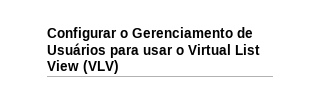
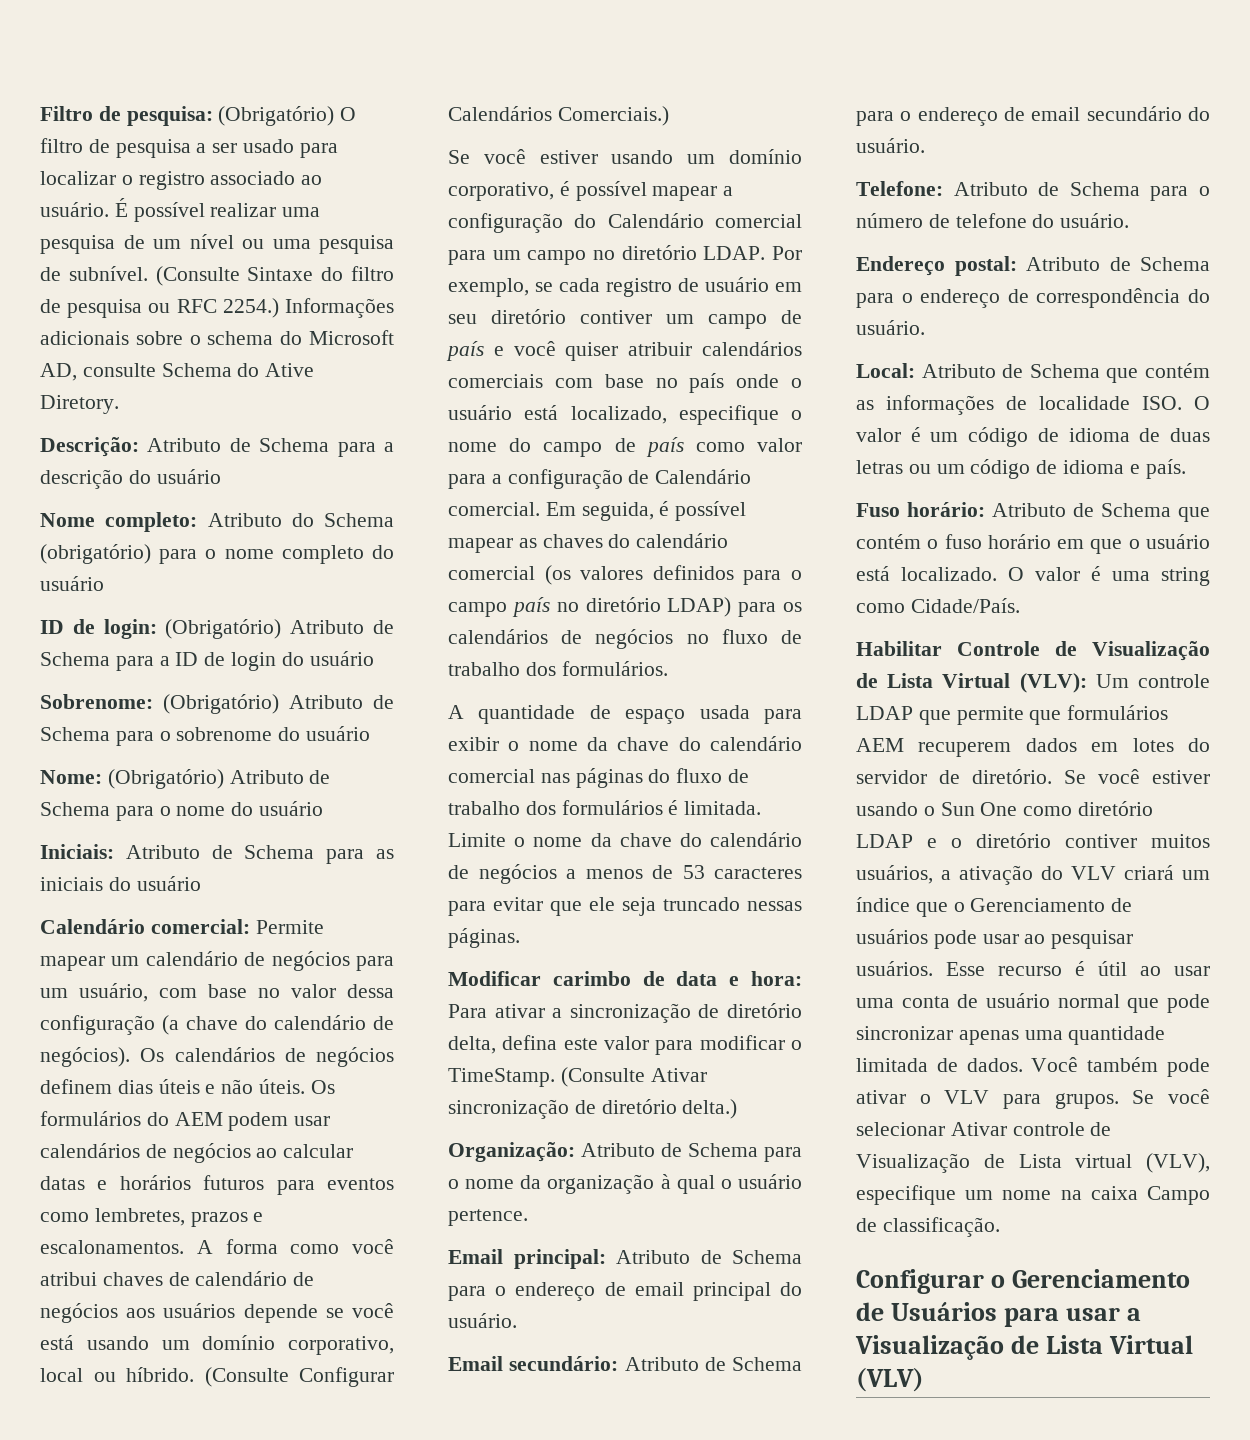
(47, 34) none -> [40,106,357,126] [40,138,338,158] [40,171,323,190] [40,198,321,222] [40,234,394,254] [40,266,394,286] [40,298,394,318] [40,330,394,345] [40,363,315,381] [40,395,119,414] [40,437,394,457] [40,469,221,489] [40,512,394,532] [40,544,395,564] [40,576,104,591] [40,619,394,639] [40,651,374,671] [40,694,394,714] [40,726,371,746] [40,769,331,789] [40,801,324,821] [40,844,394,864] [40,876,201,891] [40,919,324,934] [40,951,394,971] [40,983,394,1002] [40,1015,394,1035] [40,1047,394,1067] [40,1079,335,1094] [40,1111,331,1131] [40,1143,354,1163] [40,1175,394,1195] [40,1208,264,1227] [40,1239,394,1254] [40,1271,315,1286] [40,1303,394,1323] [40,1335,394,1355] [40,1367,394,1387] [448,106,669,126] [448,149,802,164] [448,181,734,201] [448,213,802,233] [448,245,802,265] [448,277,802,297] [448,309,802,329] [446,341,802,361] [448,373,802,393] [448,405,802,425] [448,437,802,457] [448,469,752,489] [448,501,747,521] [448,533,729,553] [448,565,802,585] [448,597,802,617] [448,629,802,649] [448,661,668,676] [448,705,802,724] [448,736,802,751] [448,768,750,788] [448,800,762,815] [448,832,802,847] [448,864,802,884] [448,897,802,916] [448,928,520,948] [448,971,802,986] [448,1003,802,1023] [448,1035,802,1055] [448,1067,707,1087] [448,1099,738,1119] [448,1142,802,1162] [448,1174,802,1194] [448,1209,528,1226] [448,1249,802,1269] [448,1282,802,1301] [448,1313,517,1328] [448,1356,802,1371] [856,106,1210,126] [856,138,925,153] [856,181,1210,201] [856,213,1130,228] [856,256,1210,276] [856,288,1210,308] [856,320,925,335] [856,363,1210,383] [856,395,1210,415] [856,427,1210,447] [856,459,1186,479] [856,502,1210,522] [856,534,1210,554] [856,566,1210,586] [856,598,1020,613] [856,641,1210,661] [856,673,1210,693] [856,705,1169,725] [856,738,1210,757] [856,769,1210,784] [856,801,1154,816] [856,833,1210,848] [856,865,1210,885] [856,897,1133,917] [856,929,1134,949] [856,961,1210,976] [856,993,1210,1013] [856,1026,1166,1045] [856,1057,1210,1077] [856,1089,1210,1109] [856,1122,1112,1136] [856,1153,1210,1173] [856,1185,1210,1205] [856,1217,1000,1237] Filtro de pesquisa: (Obrigatório) O filtro de pesquisa a ser usado para localizar o registro associado ao usuário. É possível realizar uma pesquisa de um nível ou uma pesquisa de subnível. (Consulte Sintaxe do filtro de pesquisa ou RFC 2254.) Informações adicionais sobre o schema do Microsoft AD, consulte Schema do Ative Diretory. // Descrição: Atributo de Schema para a descrição do usuário // Nome completo: Atributo do Schema (obrigatório) para o nome completo do usuário // ID de login: (Obrigatório) Atributo de Schema para a ID de login do usuário // Sobrenome: (Obrigatório) Atributo de Schema para o sobrenome do usuário // Nome: (Obrigatório) Atributo de Schema para o nome do usuário // Iniciais: Atributo de Schema para as iniciais do usuário // Calendário comercial: Permite mapear um calendário de negócios para um usuário, com base no valor dessa configuração (a chave do calendário de negócios). Os calendários de negócios definem dias úteis e não úteis. Os formulários do AEM podem usar calendários de negócios ao calcular datas e horários futuros para eventos como lembretes, prazos e escalonamentos. A forma como você atribui chaves de calendário de negócios aos usuários depende se você está usando um domínio corporativo, local ou híbrido. (Consulte Configurar Calendários Comerciais.) // Se você estiver usando um domínio corporativo, é possível mapear a configuração do Calendário comercial para um campo no diretório LDAP. Por exemplo, se cada registro de usuário em seu diretório contiver um campo de país e você quiser atribuir calendários comerciais com base no país onde o usuário está localizado, especifique o nome do campo de país como valor para a configuração de Calendário comercial. Em seguida, é possível mapear as chaves do calendário comercial (os valores definidos para o campo país no diretório LDAP) para os calendários de negócios no fluxo de trabalho dos formulários. // A quantidade de espaço usada para exibir o nome da chave do calendário comercial nas páginas do fluxo de trabalho dos formulários é limitada. Limite o nome da chave do calendário de negócios a menos de 53 caracteres para evitar que ele seja truncado nessas páginas. // Modificar carimbo de data e hora: Para ativar a sincronização de diretório delta, defina este valor para modificar o TimeStamp. (Consulte Ativar sincronização de diretório delta.) // Organização: Atributo de Schema para o nome da organização à qual o usuário pertence. // Email principal: Atributo de Schema para o endereço de email principal do usuário. // Email secundário: Atributo de Schema para o endereço de email secundário do usuário. // Telefone: Atributo de Schema para o número de telefone do usuário. // Endereço postal: Atributo de Schema para o endereço de correspondência do usuário. // Local: Atributo de Schema que contém as informações de localidade ISO. O valor é um código de idioma de duas letras ou um código de idioma e país. // Fuso horário: Atributo de Schema que contém o fuso horário em que o usuário está localizado. O valor é uma string como Cidade/País. // Habilitar Controle de Visualização de Lista Virtual (VLV): Um controle LDAP que permite que formulários AEM recuperem dados em lotes do servidor de diretório. Se você estiver usando o Sun One como diretório LDAP e o diretório contiver muitos usuários, a ativação do VLV criará um índice que o Gerenciamento de usuários pode usar ao pesquisar usuários. Esse recurso é útil ao usar uma conta de usuário normal que pode sincronizar apenas uma quantidade limitada de dados. Você também pode ativar o VLV para grupos. Se você selecionar Ativar controle de Visualização de Lista virtual (VLV), especifique um nome na caixa Campo de classificação. //
[176,44,260,55] [47,60,79,71] o Virtual List View -> [1127,1308,1142,1321] [855,1335,1194,1360] a Visualização de Lista Virtual

